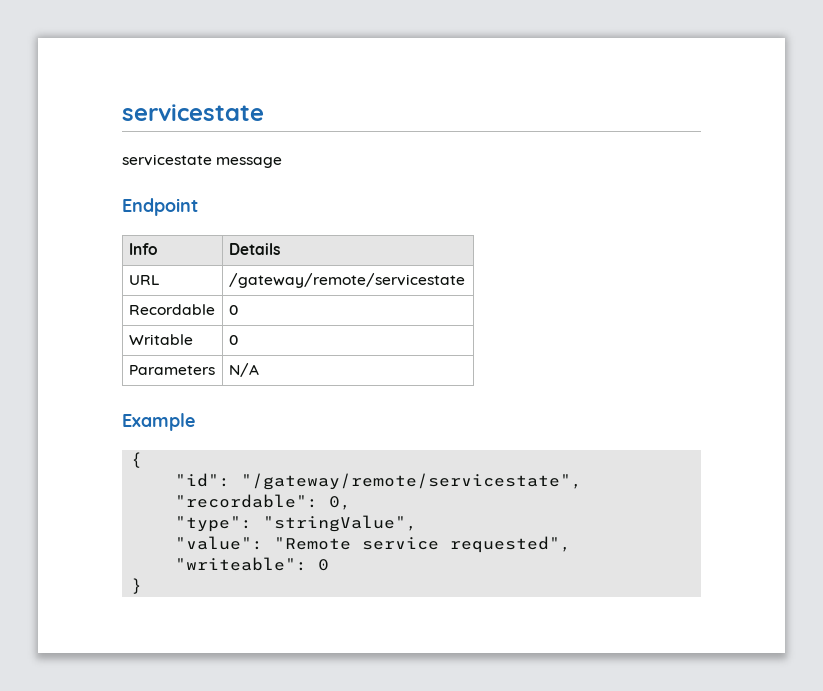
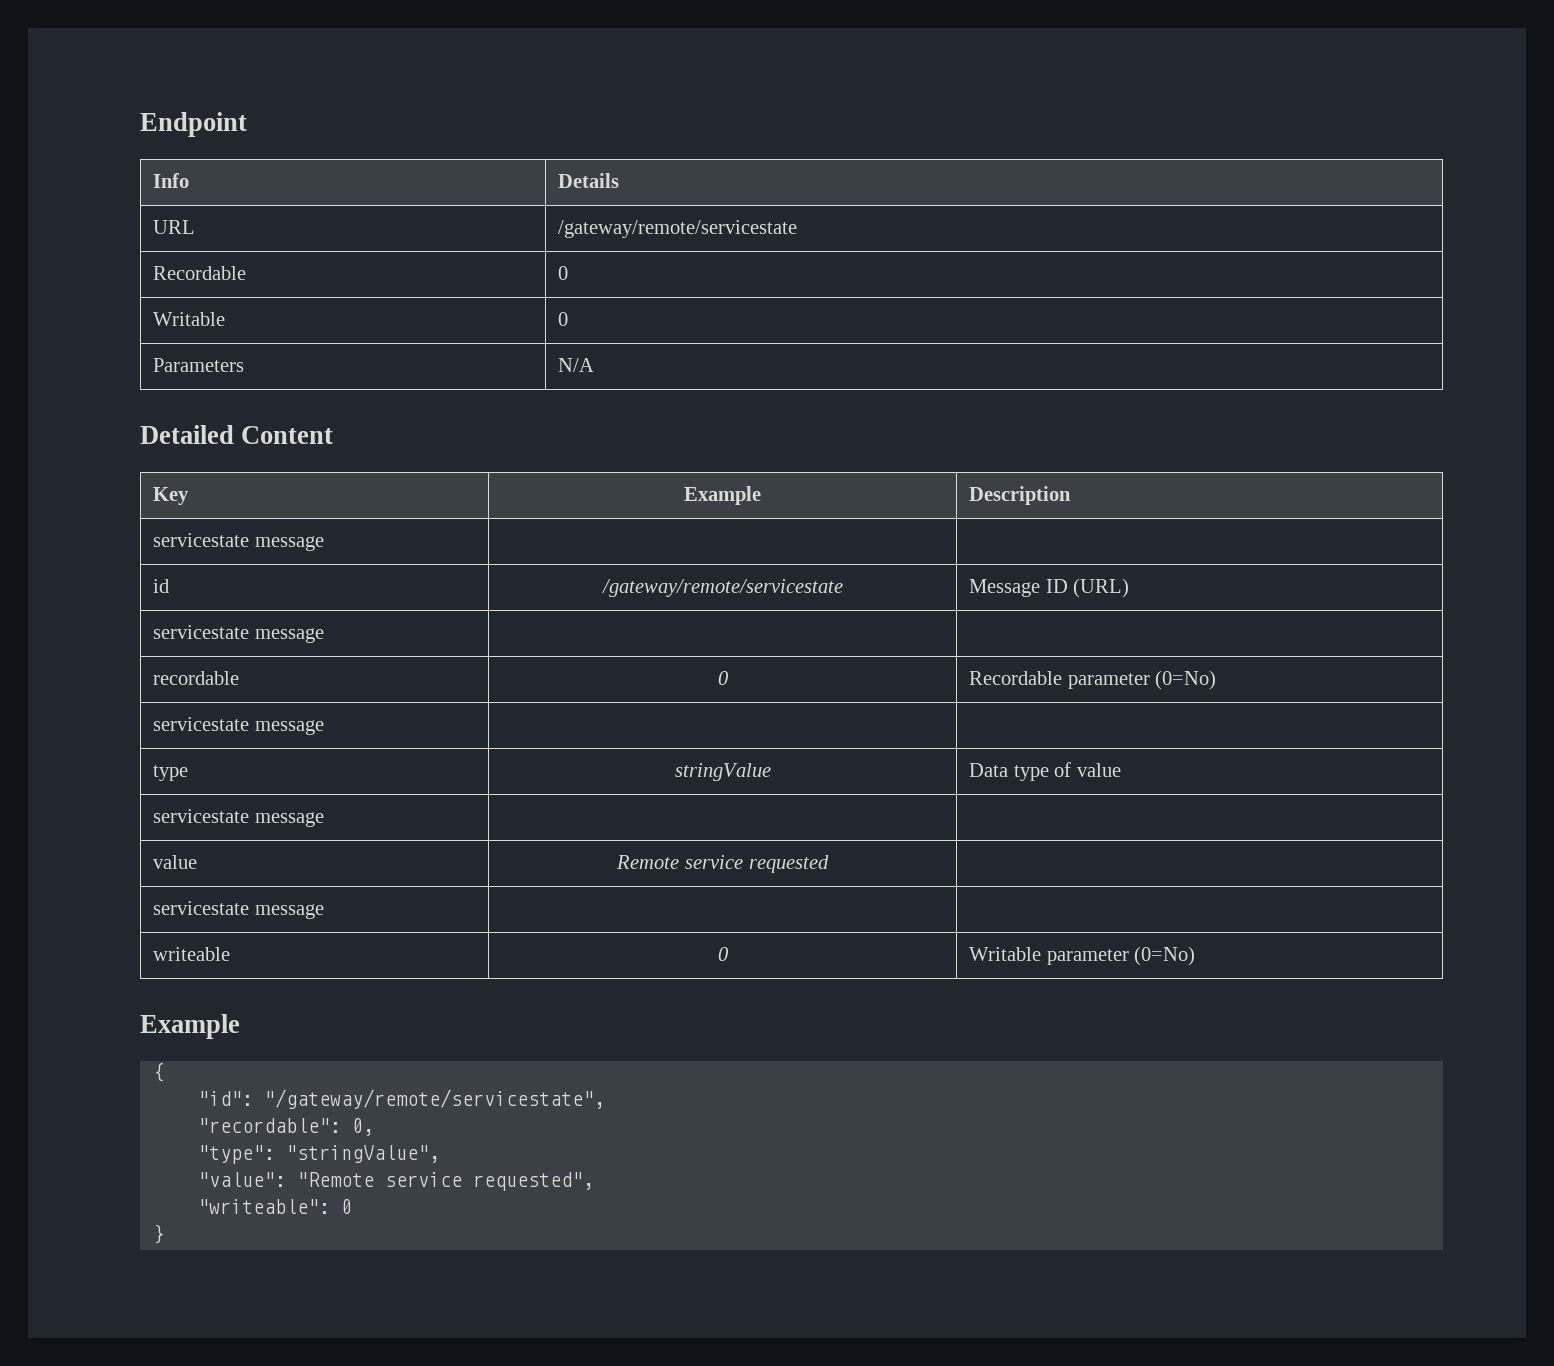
[122,104,264,121] [122,154,283,168] servicestate // servicestate message // -> (140, 124) none
(259, 370) none -> [140,425,334,444] [153,487,190,505] [684,486,761,505] [969,486,1072,505] [153,533,324,551] [153,579,170,593] [601,579,843,597] [969,578,1130,598] [153,625,324,643] [153,671,240,685] [717,671,728,685] [969,670,1217,690] [153,717,324,735] [153,765,189,781] [674,763,771,781] [969,762,1121,781] [153,809,324,827] [153,855,198,869] [616,855,829,873] [153,901,324,919] [153,947,231,961] [717,947,728,961] [969,946,1196,966] // Detailed Content // Key | Example | Description // servicestate message | | // id | /gateway/remote/servicestate | Message ID (URL) // servicestate message | | // recordable | 0 | Recordable parameter (0=No) // servicestate message | | // type | stringValue | Data type of value // servicestate message | | // value | Remote service requested | // servicestate message | | // writeable | 0 | Writable parameter (0=No)

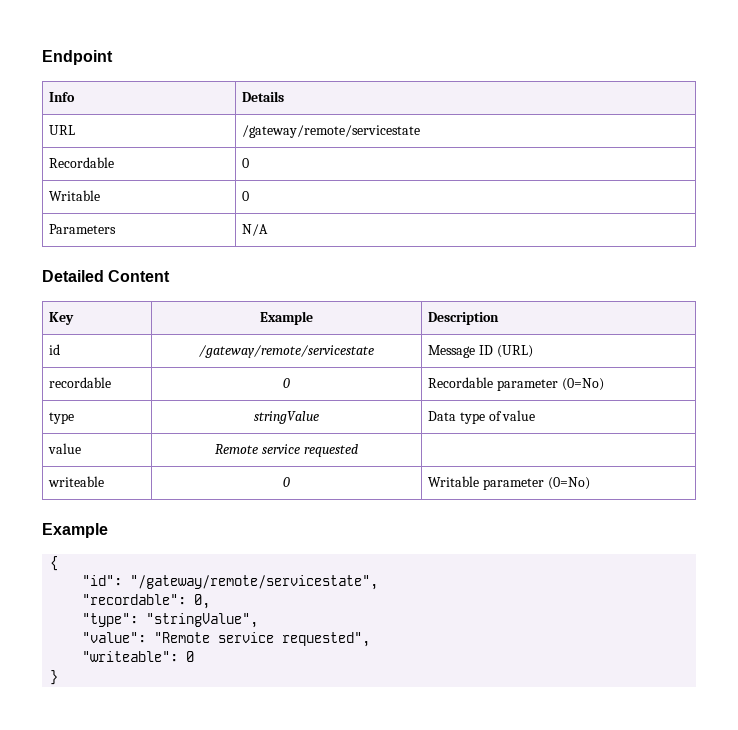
[153,533,324,551] // servicestate message | | -> (500, 318) none
[153,625,324,643] // servicestate message | | -> (533, 351) none
[153,717,324,735] // servicestate message | | -> (604, 384) none
[153,809,324,827] // servicestate message | | -> (536, 415) none
[153,901,324,919] // servicestate message | | -> (358, 450) none

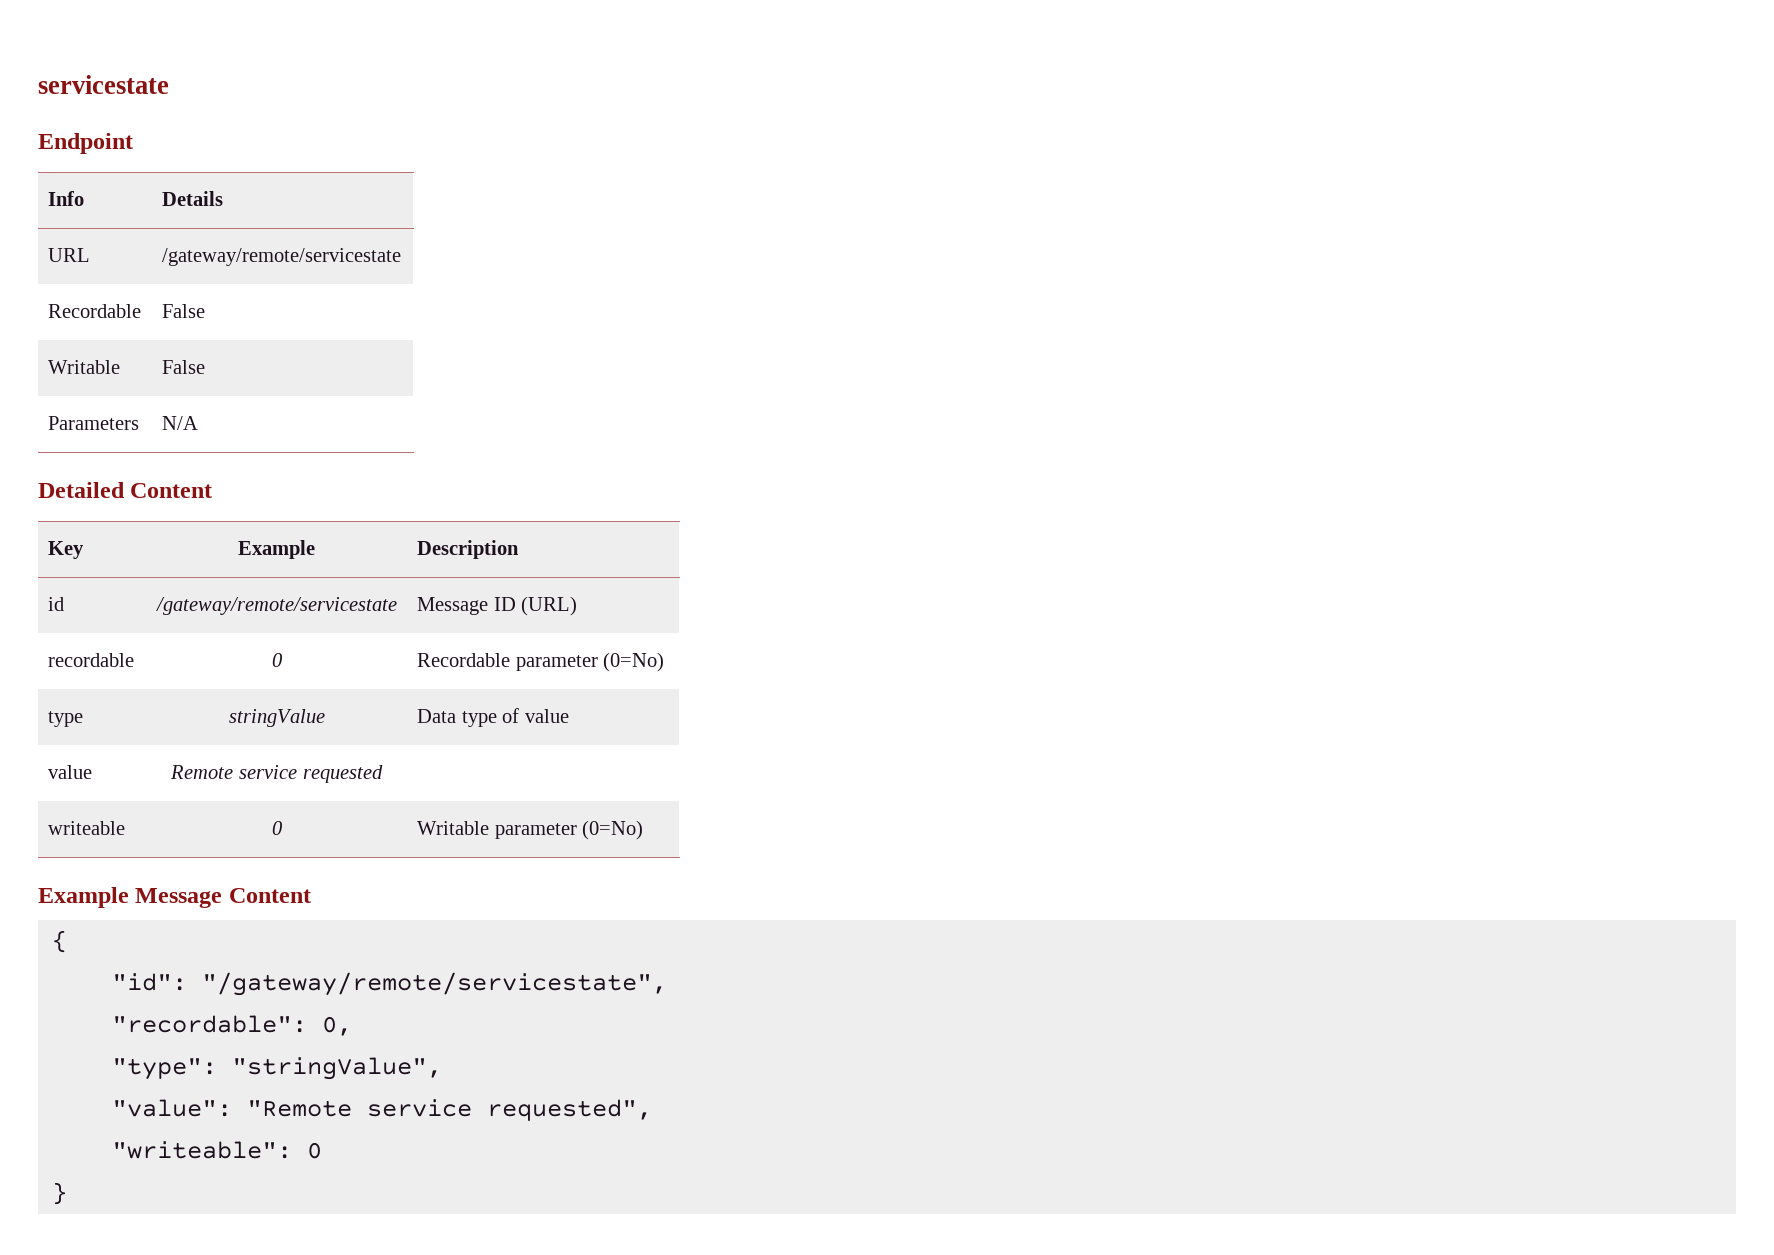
(42, 57) none -> [38,75,169,94] servicestate //
[242,158,250,168] 0 -> [162,304,206,318] False
[242,191,250,201] 0 -> [162,360,206,374] False
(108, 530) none -> [135,888,311,908] Message Content

